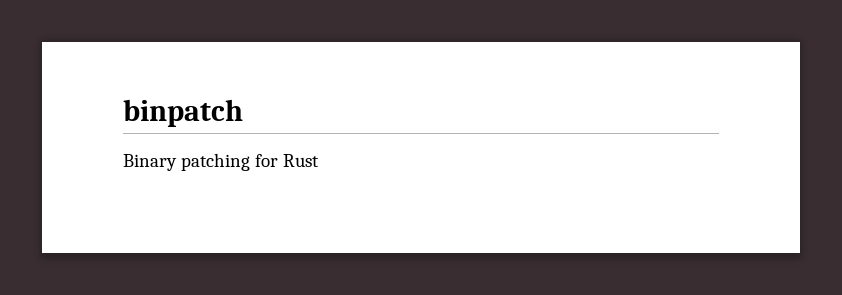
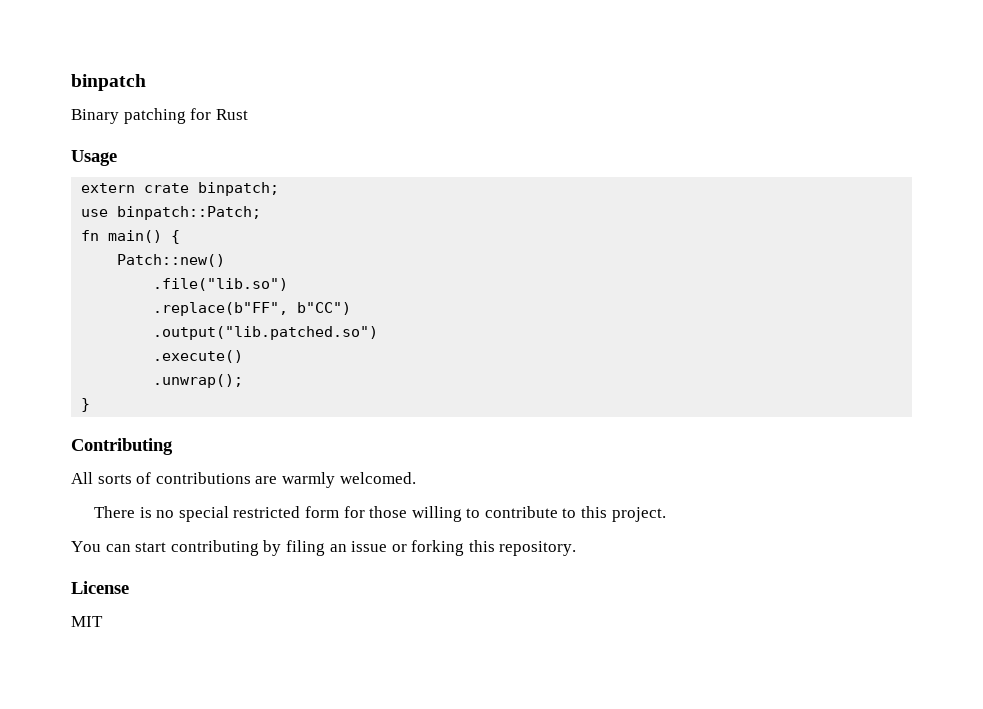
(320, 160) none -> [71,150,117,166] [81,182,280,196] [81,206,262,220] [81,230,181,244] [117,254,226,267] [153,278,289,291] [153,302,352,316] [153,326,379,340] [153,350,244,363] [153,374,244,388] [81,398,91,412] [71,438,173,455] [71,472,416,488] [93,506,666,522] [71,540,577,556] [71,581,129,594] [71,616,103,627] // Usage // extern crate binpatch; // use binpatch::Patch; // fn main() { // Patch::new() // .file("lib.so") // .replace(b"FF", b"CC") // .output("lib.patched.so") // .execute() // .unwrap(); // } // Contributing // All sorts of contributions are warmly welcomed. // There is no special restricted form for those willing to contribute to this project. // You can start contributing by filing an issue or forking this repository. // License // MIT

